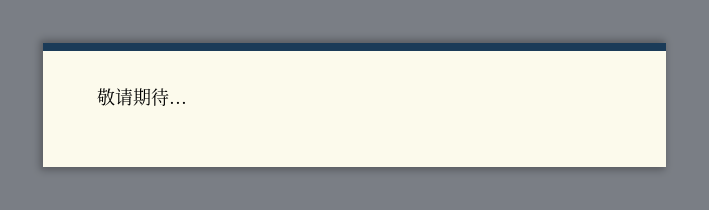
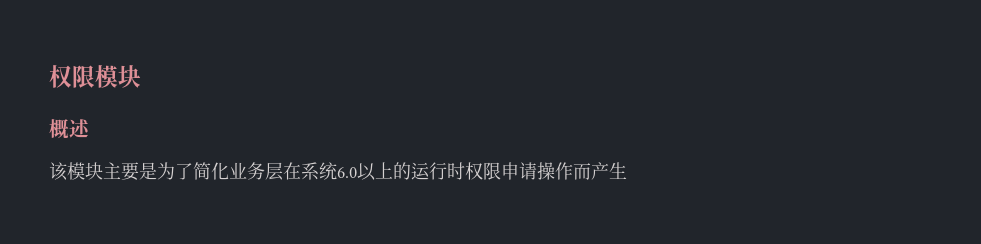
[97,88,187,106] 敬请期待... -> [49,65,141,88] [49,119,90,139] [49,162,627,181] 权限模块 // 概述 // 该模块主要是为了简化业务层在系统6.0以上的运行时权限申请操作而产生

